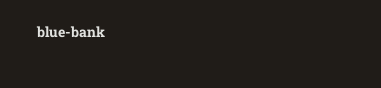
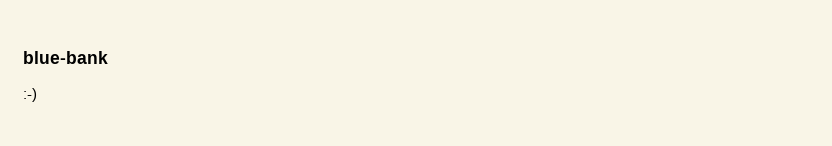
(105, 32) none -> [23,88,37,102] // :-)

